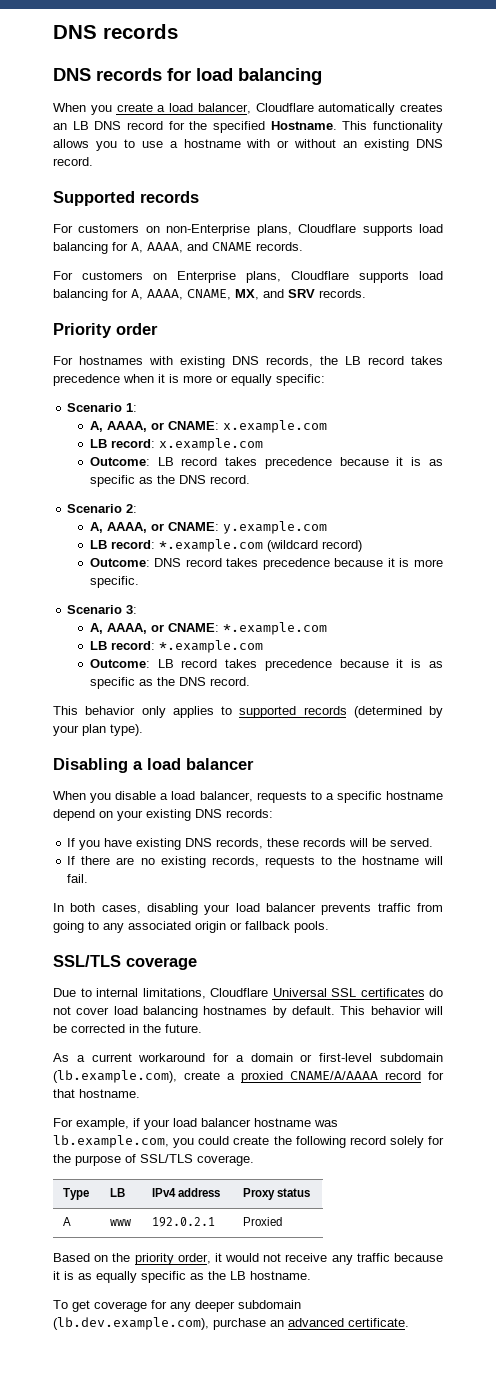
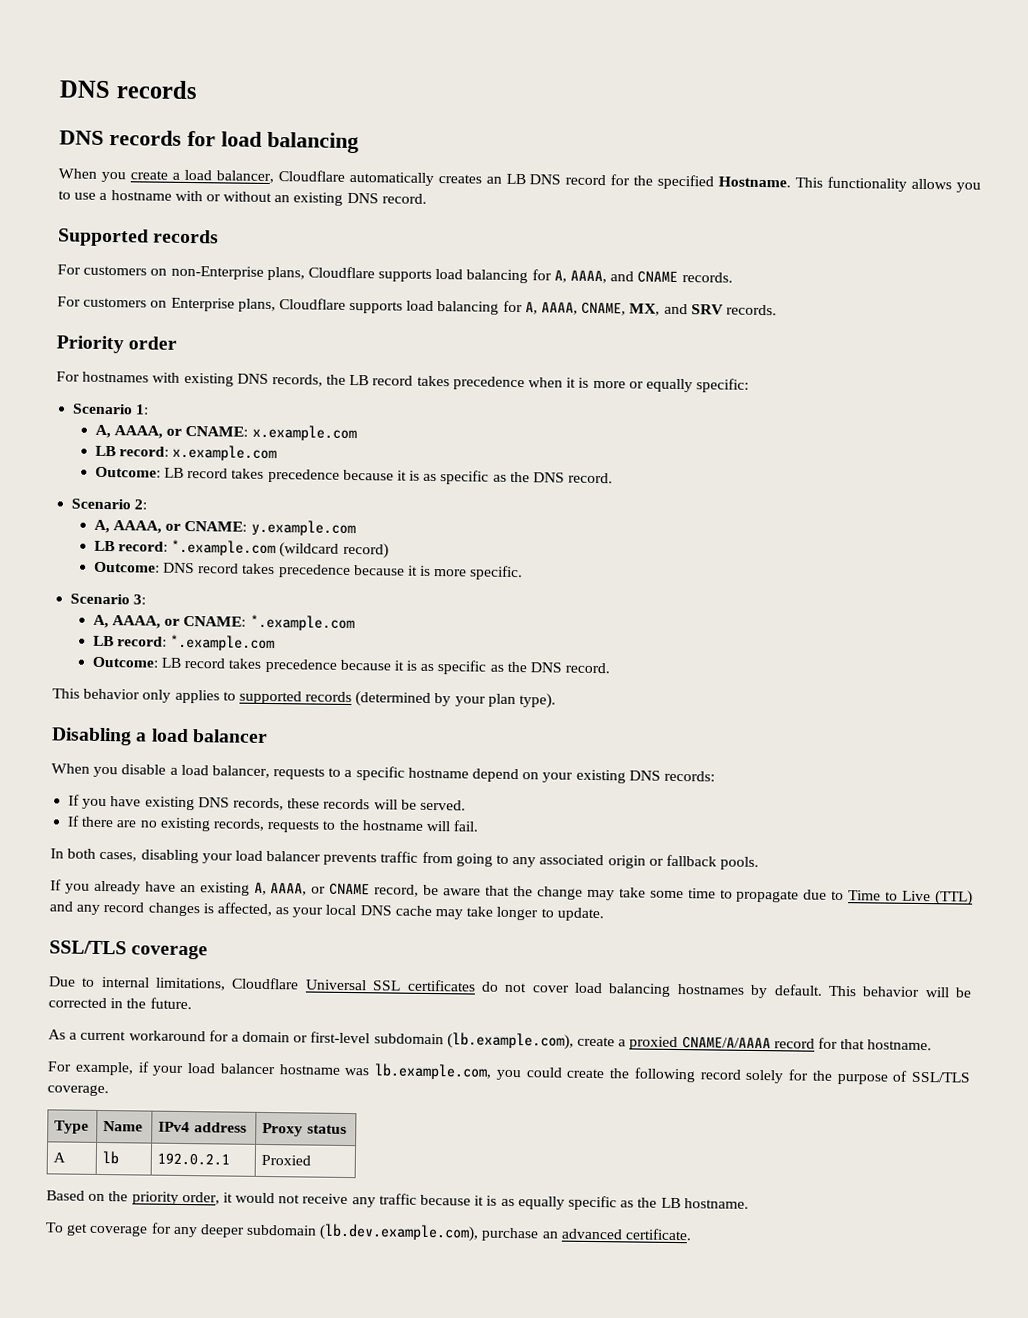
(329, 927) none -> [50,879,973,906] [49,901,604,922] // If you already have an existing A, AAAA, or CNAME record, be aware that the change may take some time to propagate due to Time to Live (TTL) and any record changes is affected, as your local DNS cache may take longer to update.
[110,1188,126,1197] LB -> [103,1121,144,1132] Name
[110,1219,132,1226] www -> [102,1151,120,1165] lb

